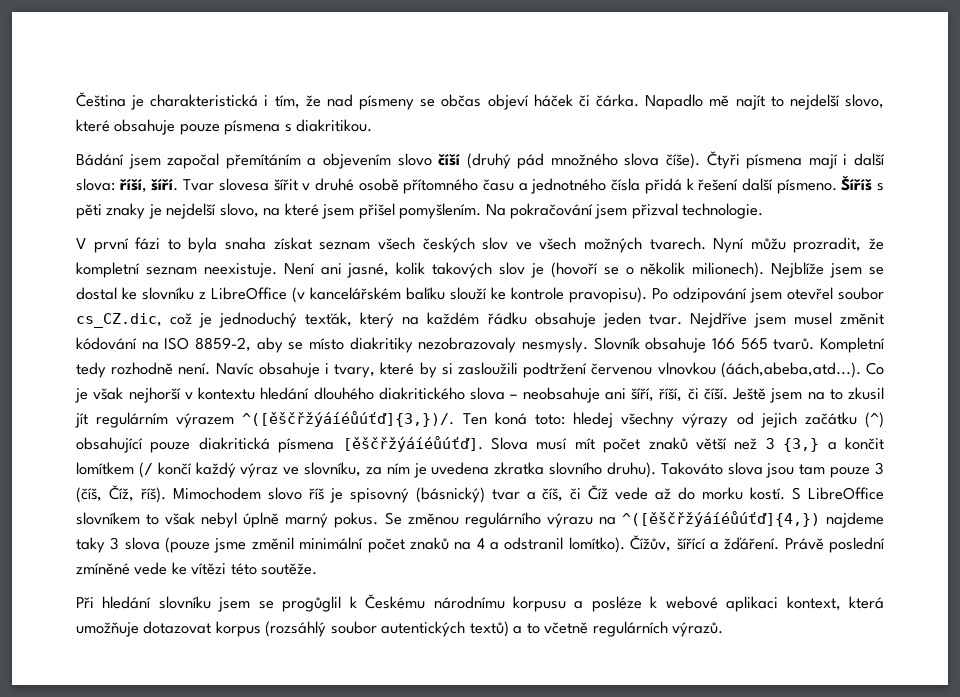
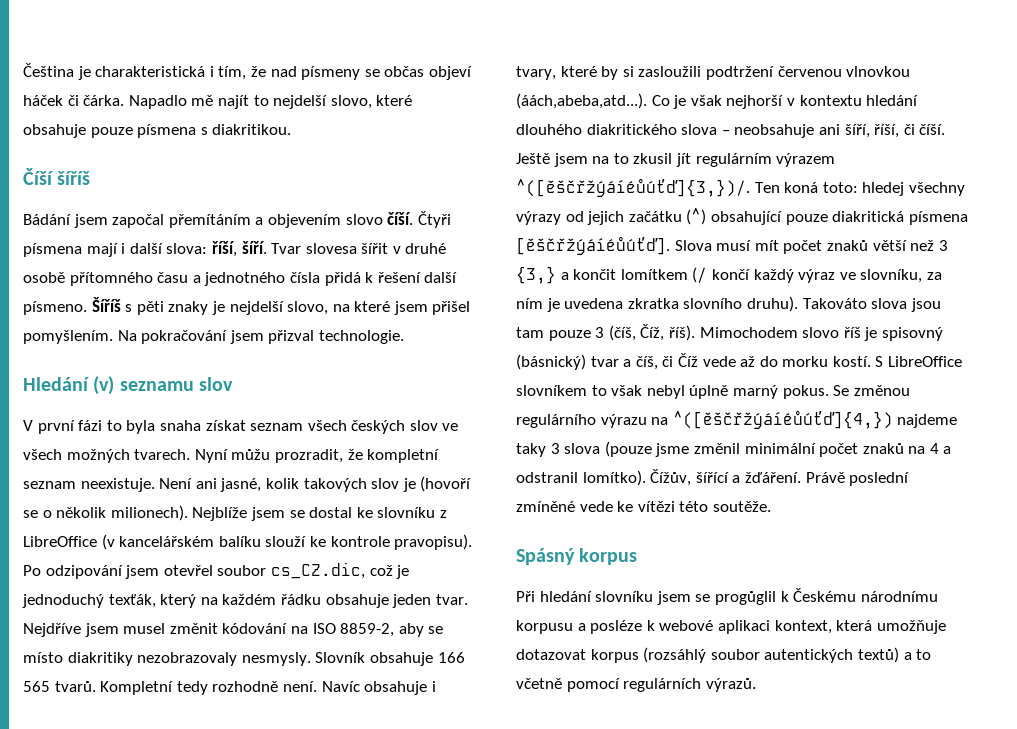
(373, 125) none -> [23,168,91,185] // Číší šíříš
[438,153,701,169] číší (druhý pád množného slova číše). -> [387,212,414,225] číší.
(764, 211) none -> [23,376,234,395] // Hledání (v) seznamu slov
(318, 569) none -> [516,548,638,565] // Spásný korpus
(589, 628) none -> [566,678,620,692] pomocí

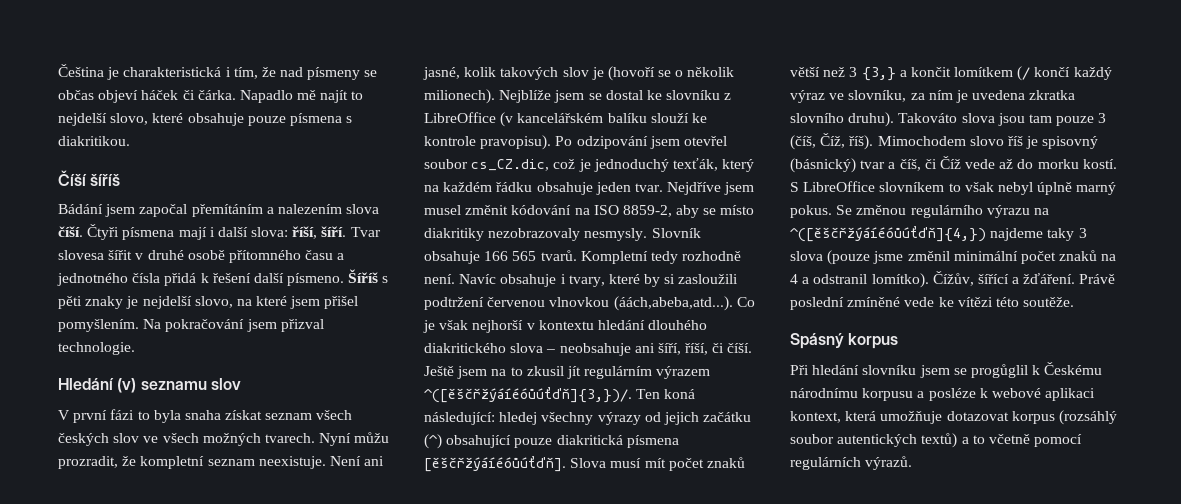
[267,214,383,228] objevením slovo -> [277,204,380,214] nalezením slova
[516,178,750,197] ^([ěščřžýáíéůúťď]{3,})/. -> [424,387,632,403] ^([ěščřžýáíéóůúťďň]{3,})/.
[822,182,858,193] toto: -> [424,412,495,425] následující:
[516,236,670,255] [ěščřžýáíéůúťď]. -> [424,456,566,472] [ěščřžýáíéóůúťďň].
[672,410,893,429] ^([ěščřžýáíéůúťď]{4,}) -> [790,226,986,242] ^([ěščřžýáíéóůúťďň]{4,})

